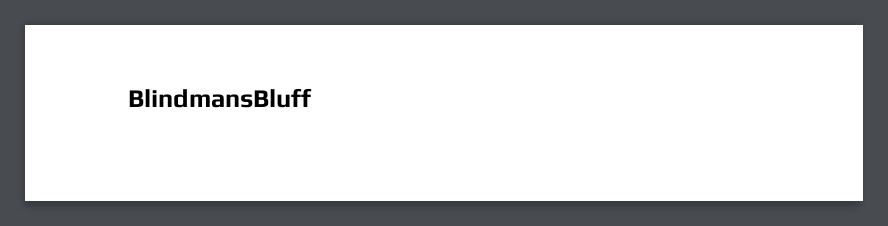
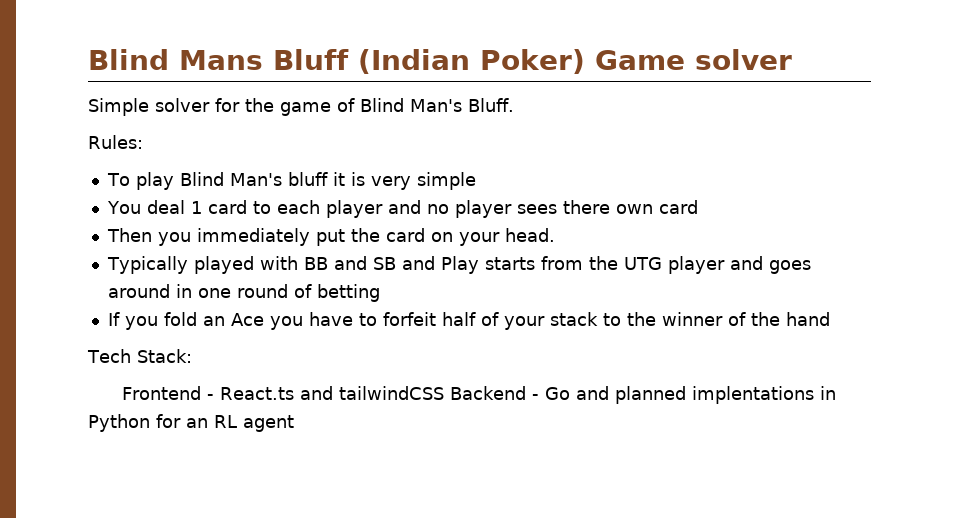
[128,88,312,108] BlindmansBluff -> [88,49,792,74] [88,98,514,116] [88,135,143,149] [106,172,476,190] [106,200,698,218] [106,228,555,246] [106,256,811,274] [107,284,380,302] [107,312,830,330] [87,349,192,363] [121,386,836,404] [88,414,294,432] Blind Mans Bluff (Indian Poker) Game solver // Simple solver for the game of Blind Man's Bluff. // Rules: // To play Blind Man's bluff it is very simple // You deal 1 card to each player and no player sees there own card // Then you immediately put the card on your head. // Typically played with BB and SB and Play starts from the UTG player and goes around in one round of betting // If you fold an Ace you have to forfeit half of your stack to the winner of the hand // Tech Stack: // Frontend - React.ts and tailwindCSS Backend - Go and planned implentations in Python for an RL agent

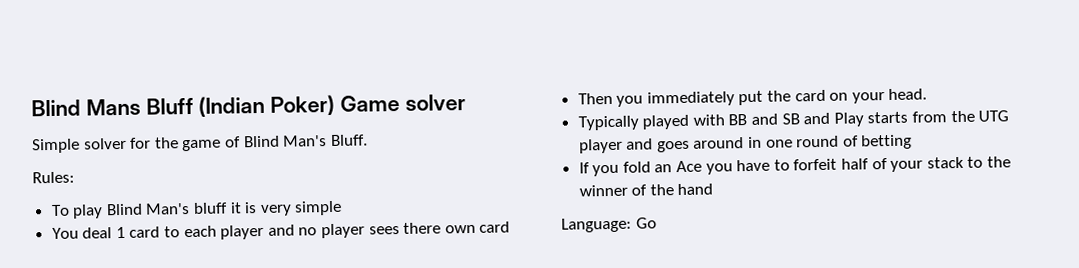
[87,349,192,363] [121,386,836,404] [88,414,294,432] Tech Stack: // Frontend - React.ts and tailwindCSS Backend - Go and planned implentations in Python for an RL agent -> [561,217,657,233] Language: Go

